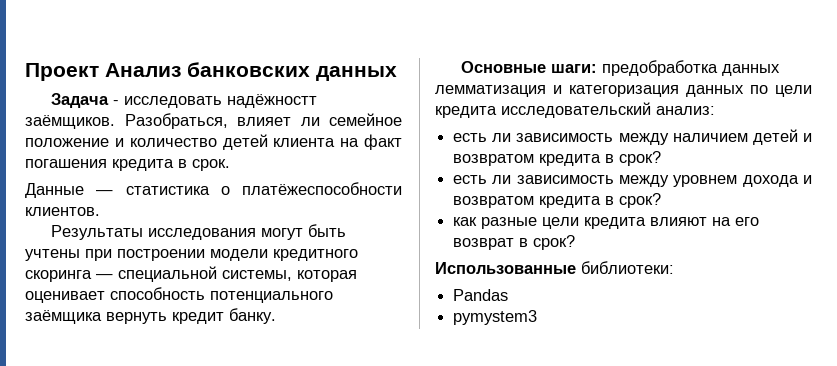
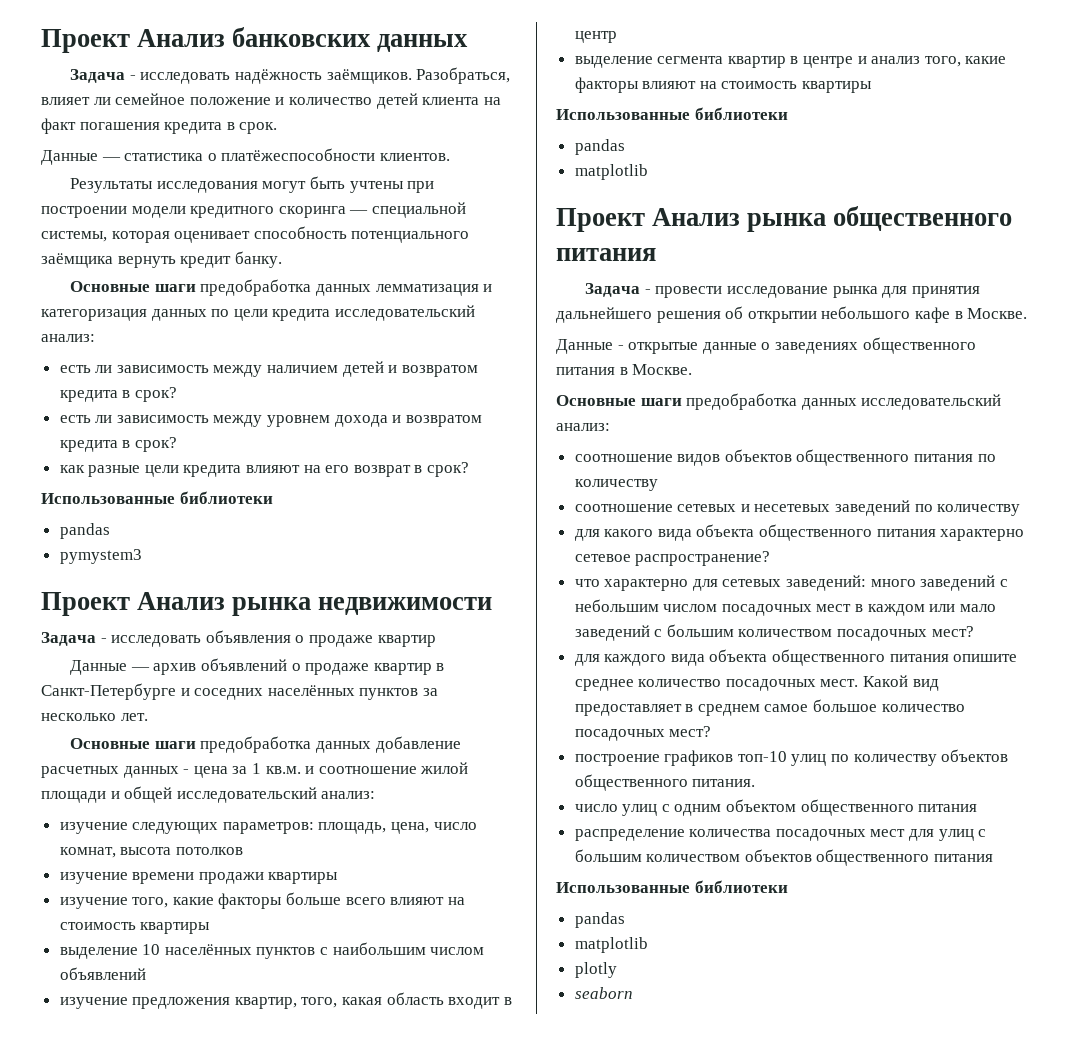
[227,94,318,108] надёжностт -> [234,69,322,84] надёжность
[551,64,598,73] шаги: -> [154,284,196,292] шаги
[581,261,674,274] [453,289,509,301] библиотеки: // Pandas -> [179,491,273,504] [59,523,110,539] библиотеки // pandas
(538, 317) none -> [41,592,493,616] [41,630,436,647] [70,658,445,675] [41,683,438,700] [41,713,148,721] [70,736,461,753] [41,762,469,778] [41,786,376,803] [59,822,477,834] [59,847,243,858] [59,872,339,884] [59,892,465,909] [59,922,211,934] [59,942,485,959] [59,967,146,980] [59,992,512,1009] [574,31,617,43] [574,56,1007,68] [574,77,873,93] [556,107,788,120] [574,139,625,155] [574,164,648,180] [556,206,1013,232] [556,248,656,261] [585,283,980,298] [556,306,1028,323] [556,337,976,354] [556,364,693,375] [556,393,1002,410] [556,423,610,431] [574,449,996,466] [574,479,658,491] [574,500,1021,516] [574,524,1025,541] [574,551,771,566] [574,575,1008,591] [574,599,996,616] [574,624,974,641] [574,649,1018,666] [574,675,939,691] [574,699,965,716] [574,726,712,741] [574,749,1009,766] [574,774,756,791] [574,799,978,816] [574,829,987,841] [574,849,994,866] [556,880,788,893] [574,912,625,928] [574,937,648,953] [574,962,617,978] [574,987,633,999] // Проект Анализ рынка недвижимости // Задача - исследовать объявления о продаже квартир // Данные — архив объявлений о продаже квартир в Санкт-Петербурге и соседних населённых пунктов за несколько лет. // Основные шаги предобработка данных добавление расчетных данных - цена за 1 кв.м. и соотношение жилой площади и общей исследовательский анализ: // изучение следующих параметров: площадь, цена, число комнат, высота потолков // изучение времени продажи квартиры // изучение того, какие факторы больше всего влияют на стоимость квартиры // выделение 10 населённых пунктов с наибольшим числом объявлений // изучение предложения квартир, того, какая область входит в центр // выделение сегмента квартир в центре и анализ того, какие факторы влияют на стоимость квартиры // Использованные библиотеки // pandas // matplotlib // Проект Анализ рынка общественного питания // Задача - провести исследование рынка для принятия дальнейшего решения об открытии небольшого кафе в Москве. // Данные - открытые данные о заведениях общественного питания в Москве. // Основные шаги предобработка данных исследовательский анализ: // соотношение видов объектов общественного питания по количеству // соотношение сетевых и несетевых заведений по количеству // для какого вида объекта общественного питания характерно сетевое распространение? // что характерно для сетевых заведений: много заведений с небольшим числом посадочных мест в каждом или мало заведений с большим количеством посадочных мест? // для каждого вида объекта общественного питания опишите среднее количество посадочных мест. Какой вид предоставляет в среднем самое большое количество посадочных мест? // построение графиков топ-10 улиц по количеству объектов общественного питания. // число улиц с одним объектом общественного питания // распределение количества посадочных мест для улиц с большим количеством объектов общественного питания // Использованные библиотеки // pandas // matplotlib // plotly // seaborn

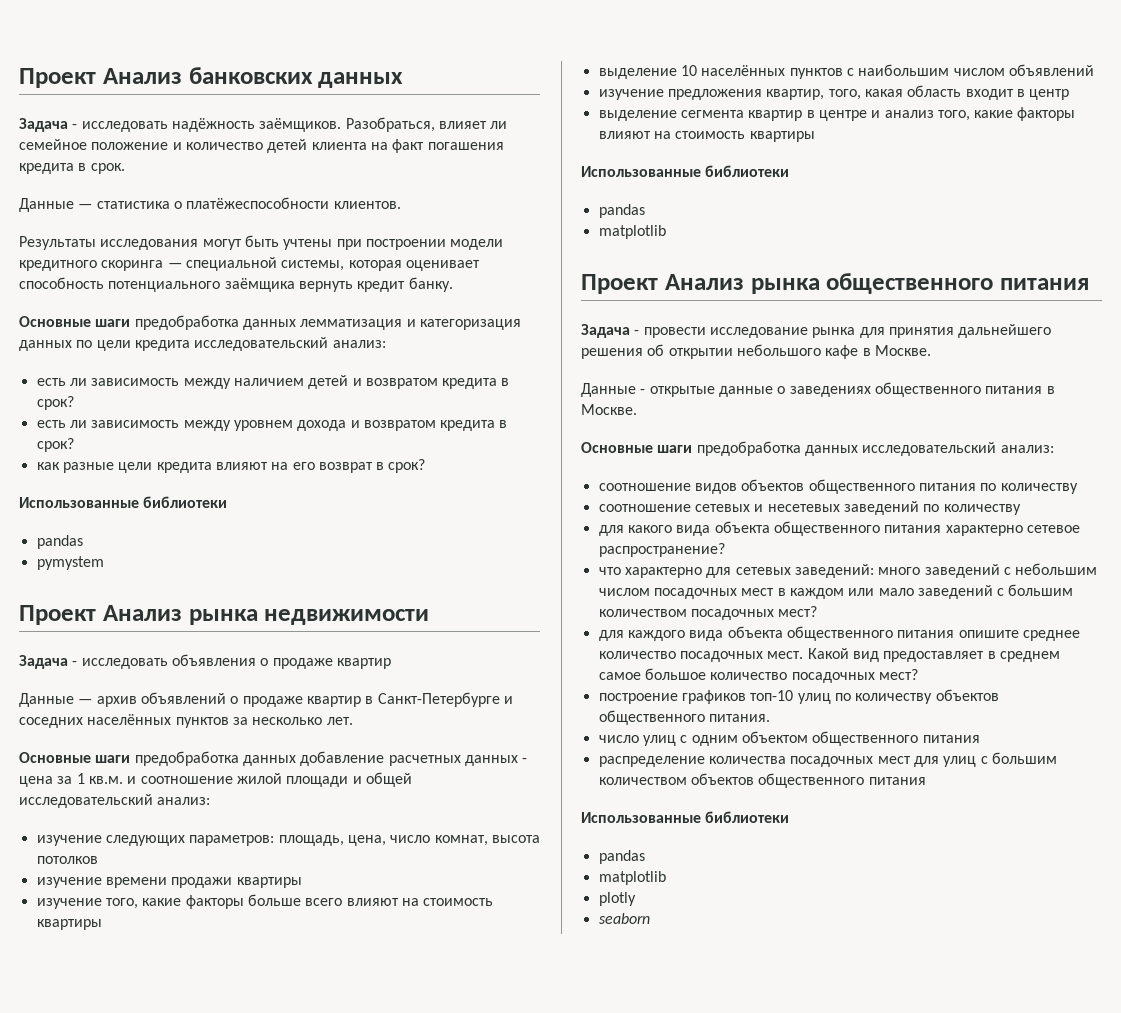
[59,549,142,564] pymystem3 -> [36,556,104,570] pymystem

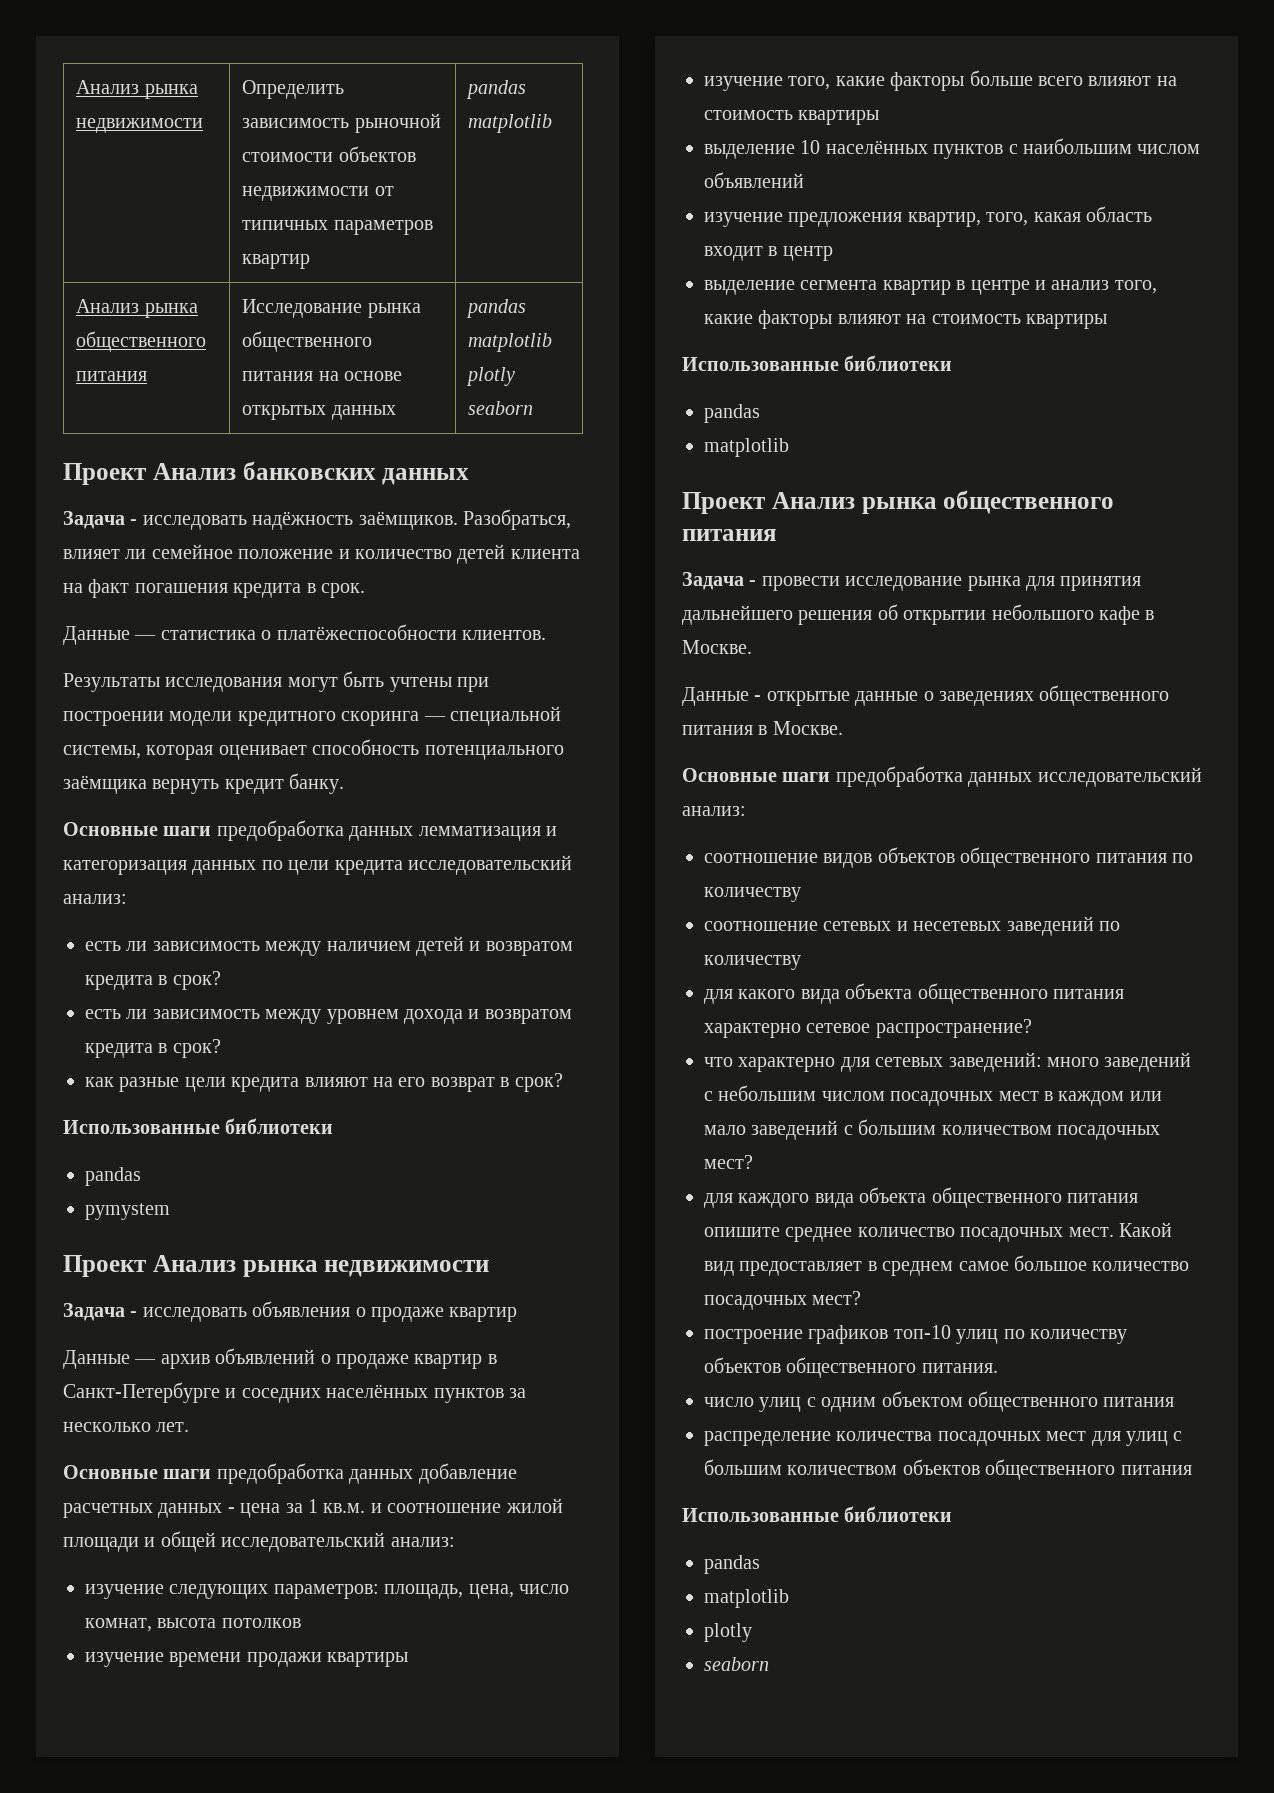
(19, 78) none -> [76,80,198,99] [76,118,204,133] [242,80,345,99] [242,113,441,133] [242,146,416,162] [242,186,394,201] [242,220,433,235] [242,254,311,269] [466,80,527,99] [468,114,553,133] [76,299,198,318] [76,331,207,352] [76,371,148,381] [242,299,421,318] [242,331,373,352] [242,371,402,381] [242,405,396,420] [466,299,527,318] [468,333,553,352] [466,367,516,386] [468,401,534,415] Анализ рынка недвижимости | Определить зависимость рыночной стоимости объектов недвижимости от типичных параметров квартир | pandas matplotlib // Анализ рынка общественного питания | Исследование рынка общественного питания на основе открытых данных | pandas matplotlib plotly seaborn //

